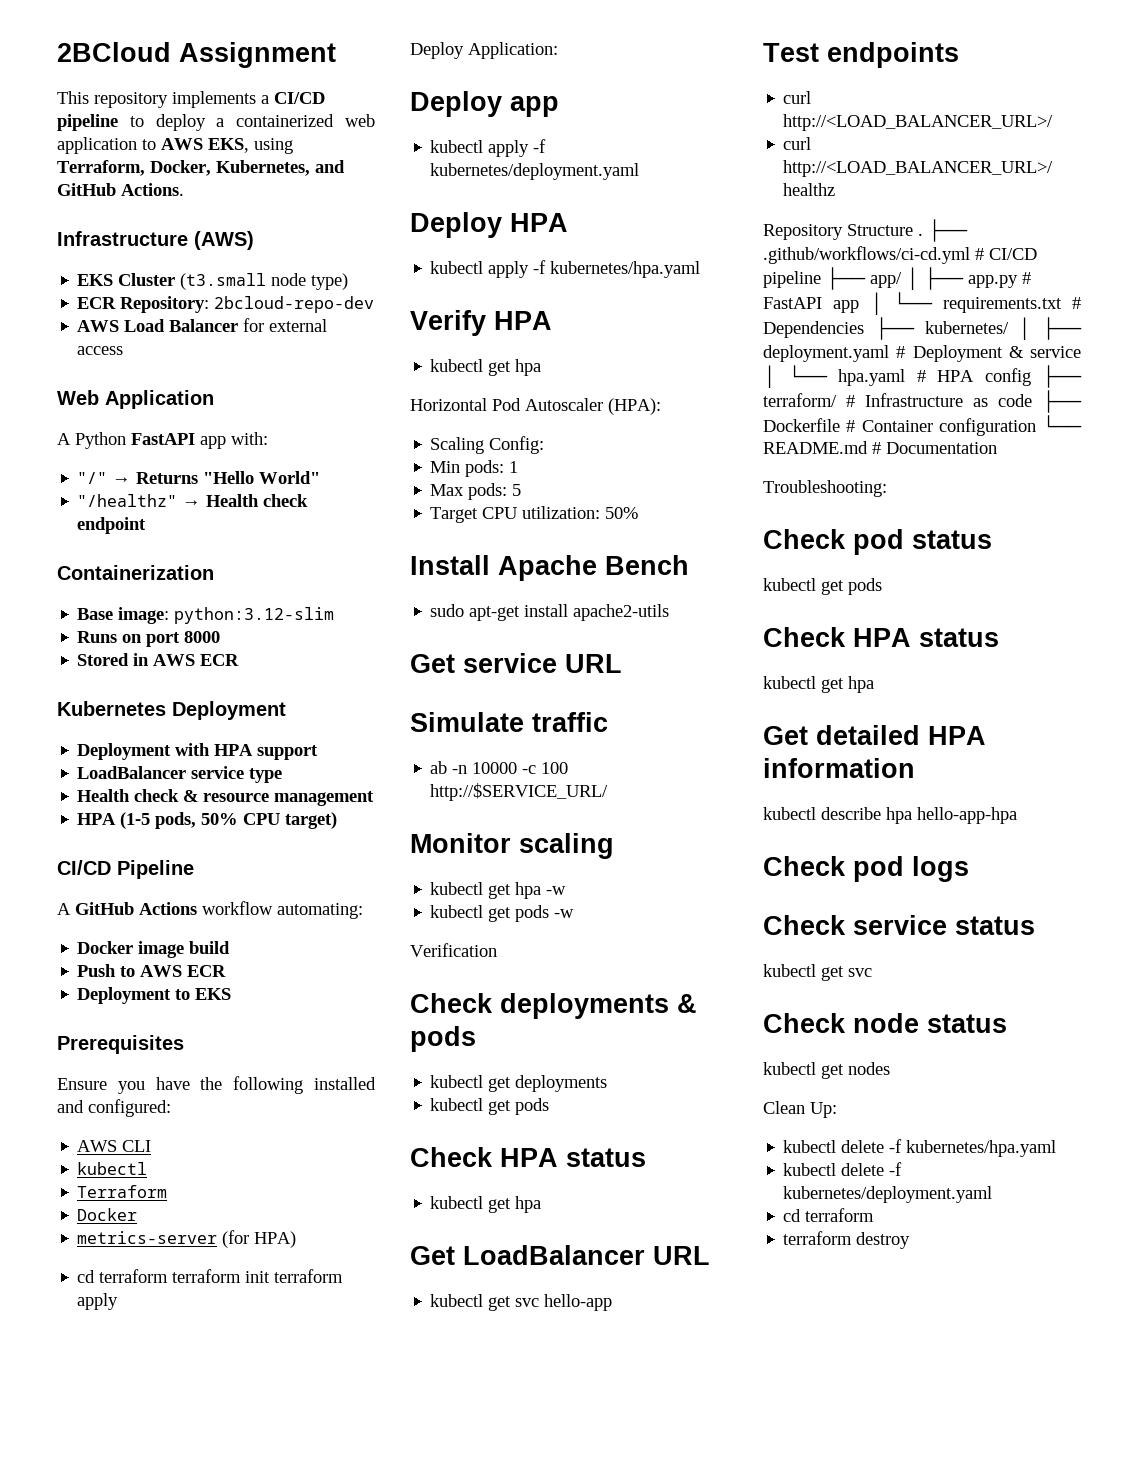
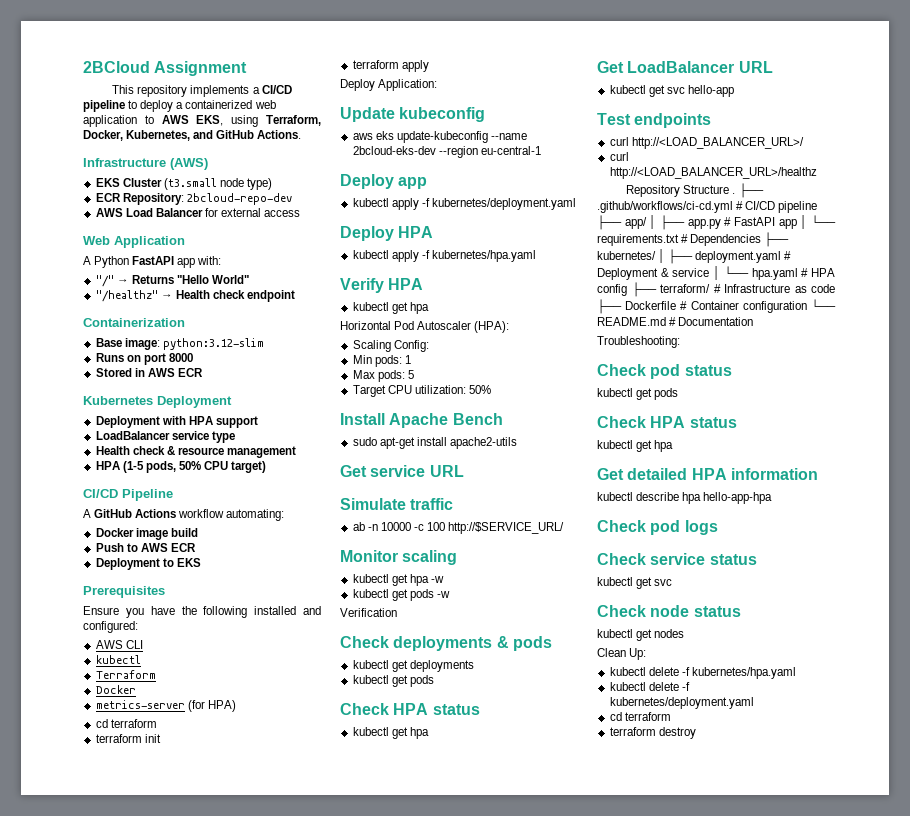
(169, 1276) none -> (157, 723) //
(271, 1277) none -> (161, 738) //
(558, 50) none -> [340,107,486,122] [352,131,527,143] [352,146,541,158] // Update kubeconfig // aws eks update-kubeconfig --name 2bcloud-eks-dev --region eu-central-1

